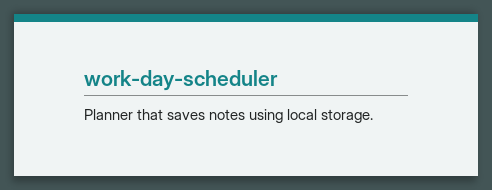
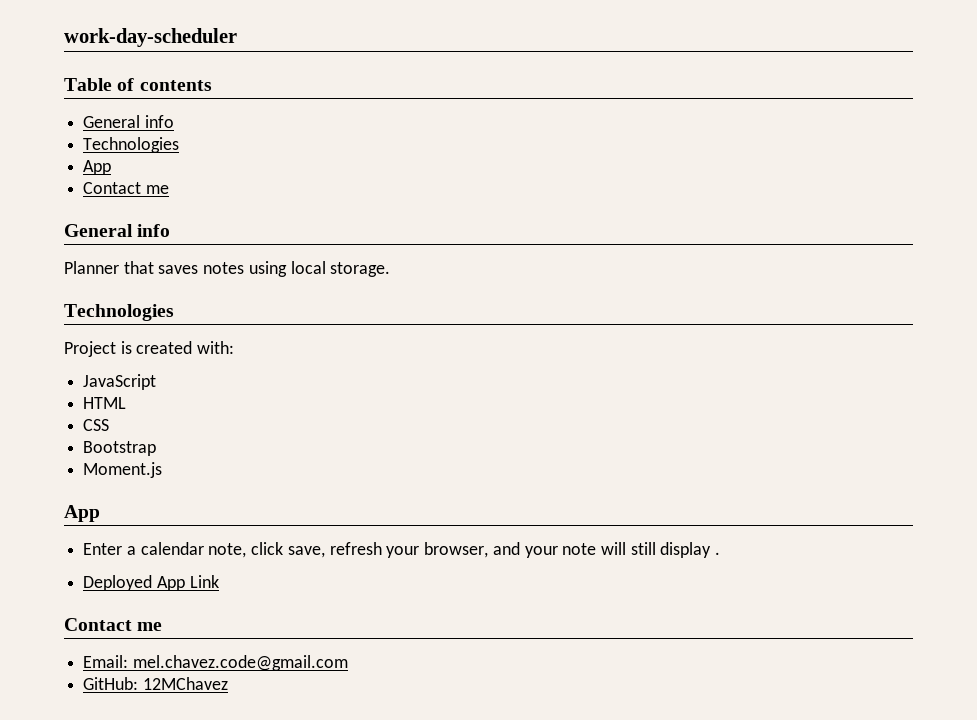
(278, 80) none -> [64,78,212,91] [83,115,174,128] [83,137,180,153] [83,160,112,175] [83,182,169,194] [64,224,171,237] // Table of contents // General info // Technologies // App // Contact me // General info
(374, 116) none -> [64,304,174,321] [64,341,235,357] [83,374,157,390] [83,397,127,409] [83,419,110,431] [83,441,157,456] [83,462,163,478] [64,505,100,522] [83,542,721,558] [83,575,219,591] [64,618,163,631] [83,655,348,671] [83,677,228,690] // Technologies // Project is created with: // JavaScript // HTML // CSS // Bootstrap // Moment.js // App // Enter a calendar note, click save, refresh your browser, and your note will still display . // Deployed App Link // Contact me // Email: mel.chavez.code@gmail.com // GitHub: 12MChavez

